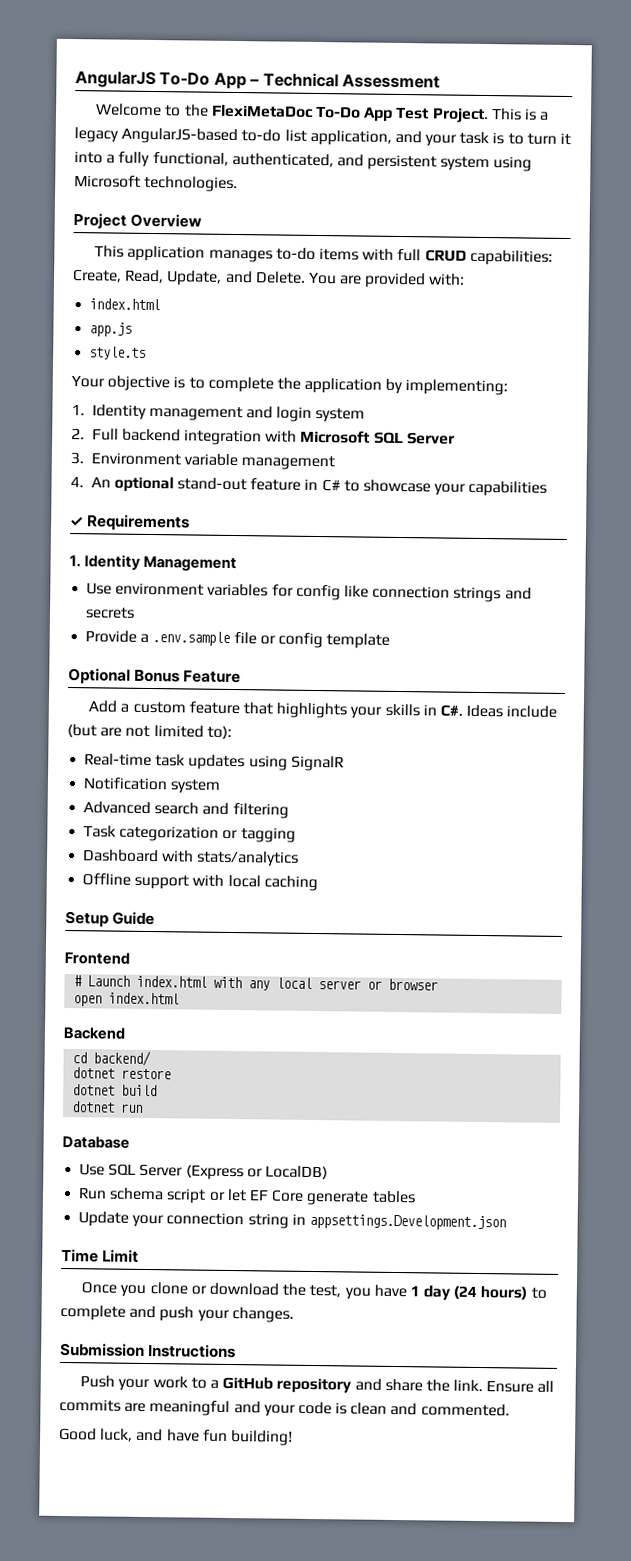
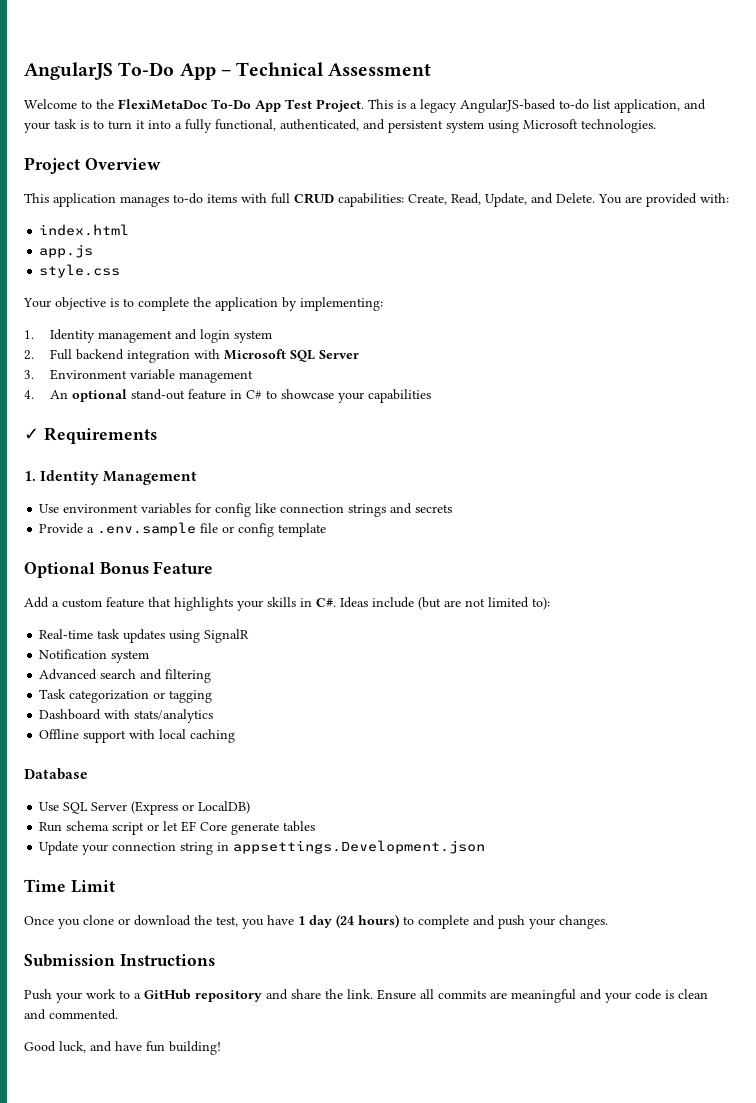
[89,346,147,360] style.ts -> [39,264,121,278] style.css
[65,910,156,928] [64,951,130,965] [73,975,439,991] [73,992,180,1007] [63,1026,126,1040] [72,1050,152,1067] [72,1067,172,1080] [72,1084,158,1097] [71,1101,144,1113] // Setup Guide // Frontend // # Launch index.html with any local server or browser // open index.html // Backend // cd backend/ // dotnet restore // dotnet build // dotnet run -> (236, 736) none

